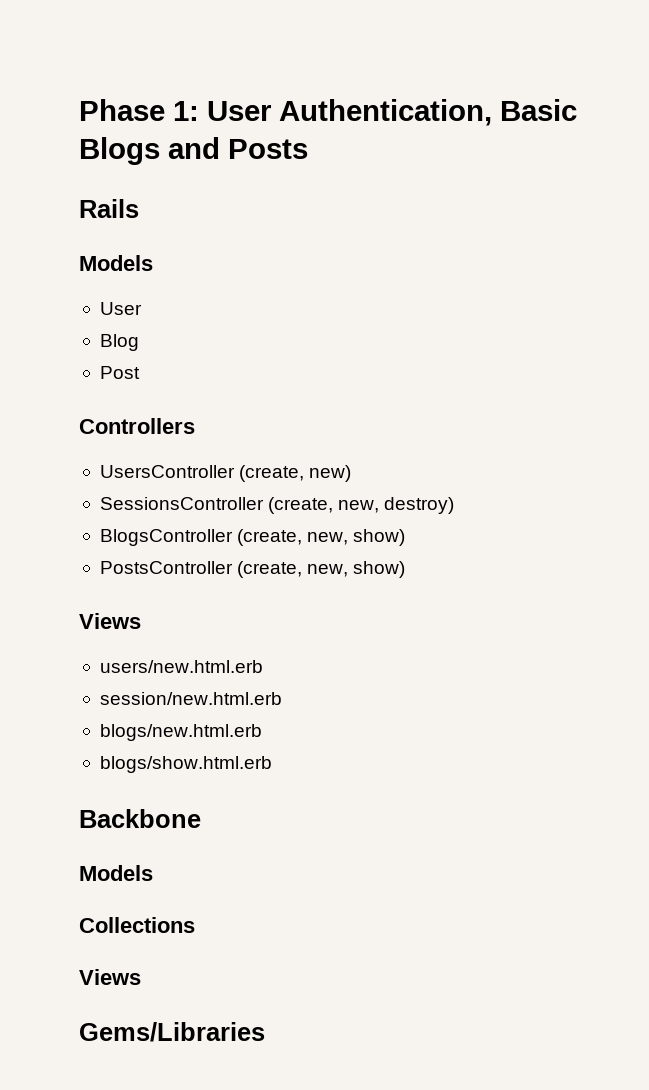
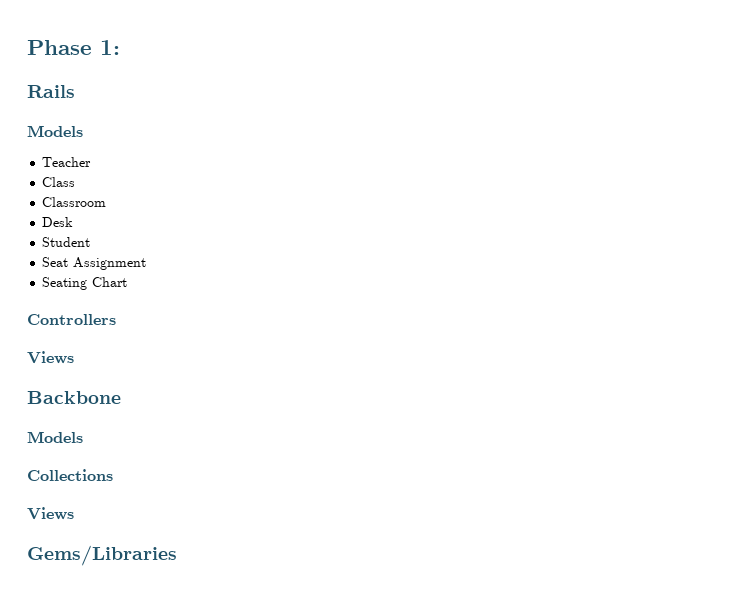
[207,99,577,126] [79,137,308,165] [79,199,139,218] [79,255,153,271] [99,302,142,315] [99,334,139,351] [99,366,140,379] [79,418,195,434] [99,465,352,482] [99,497,455,514] [99,529,406,546] [99,561,406,578] [79,613,141,629] [99,660,263,673] [99,692,282,705] [99,724,262,741] [99,756,272,773] User Authentication, Basic Blogs and Posts // Rails // Models // User // Blog // Post // Controllers // UsersController (create, new) // SessionsController (create, new, destroy) // BlogsController (create, new, show) // PostsController (create, new, show) // Views // users/new.html.erb // session/new.html.erb // blogs/new.html.erb // blogs/show.html.erb -> [27,85,75,98] [27,125,83,137] [42,157,92,167] [42,177,76,187] [42,197,107,207] [42,217,74,227] [42,237,91,247] [42,257,147,270] [42,277,128,290] [27,314,116,325] [27,351,74,364] // Rails // Models // Teacher // Class // Classroom // Desk // Student // Seat Assignment // Seating Chart // Controllers // Views

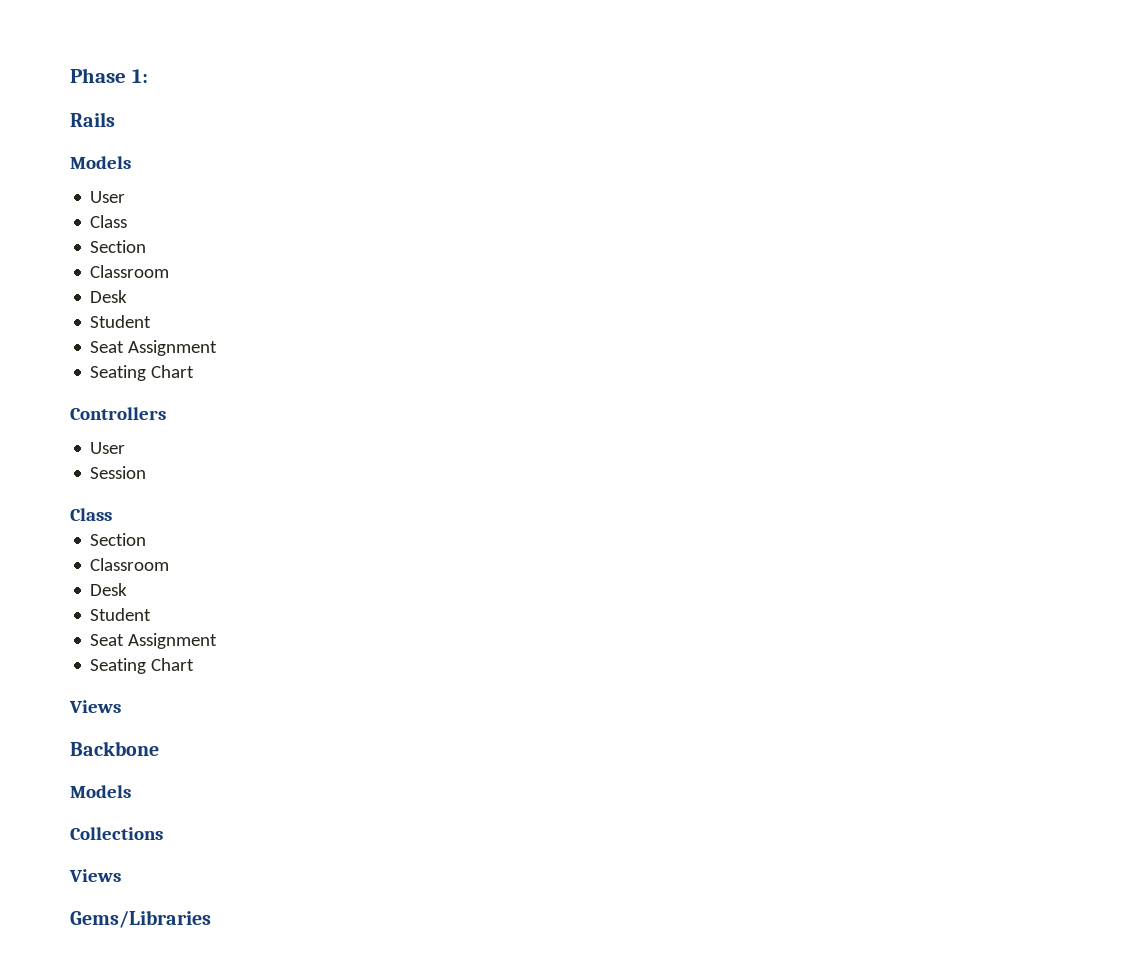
[42,157,92,167] [42,177,76,187] Teacher // Class -> [90,191,126,203] [90,215,128,228] [90,240,147,253] User // Class // Section
(116, 319) none -> [90,442,126,454] [90,466,147,479] [70,508,112,521] [90,533,147,546] [90,558,170,571] [90,583,128,596] [90,608,152,621] [90,633,218,649] [90,658,195,674] // User // Session // Class // Section // Classroom // Desk // Student // Seat Assignment // Seating Chart

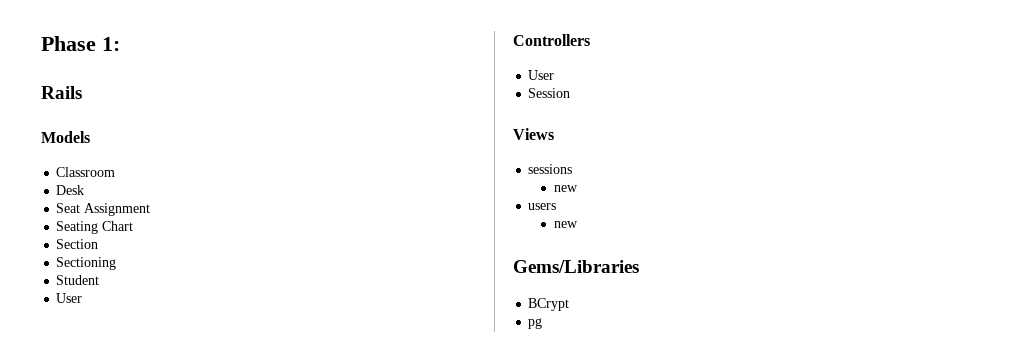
[90,191,126,203] [90,215,128,228] [90,240,147,253] [90,265,170,278] [90,290,128,303] [90,315,152,328] [90,340,218,356] [90,365,195,381] // User // Class // Section // Classroom // Desk // Student // Seat Assignment // Seating Chart -> [56,167,116,177] [56,185,85,195] [56,203,151,216] [56,221,134,234] [56,239,99,249] [56,257,117,270] [56,275,100,285] [56,293,83,303] // Classroom // Desk // Seat Assignment // Seating Chart // Section // Sectioning // Student // User
[70,508,112,521] [90,533,147,546] [90,558,170,571] [90,583,128,596] [90,608,152,621] [90,633,218,649] [90,658,195,674] [69,700,121,713] [70,741,159,756] [70,785,131,798] [70,827,163,840] [69,869,121,882] Class // Section // Classroom // Desk // Student // Seat Assignment // Seating Chart // Views // Backbone // Models // Collections // Views -> [513,128,554,140] [528,164,573,174] [553,185,578,192] [528,203,557,210] [553,221,578,228] Views // sessions // new // users // new
(211, 919) none -> [528,298,570,311] [528,318,543,329] // BCrypt // pg

